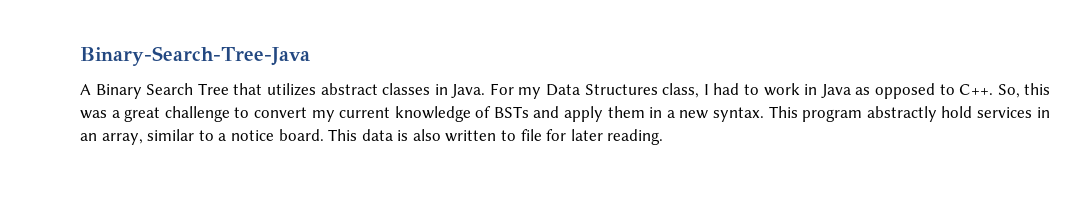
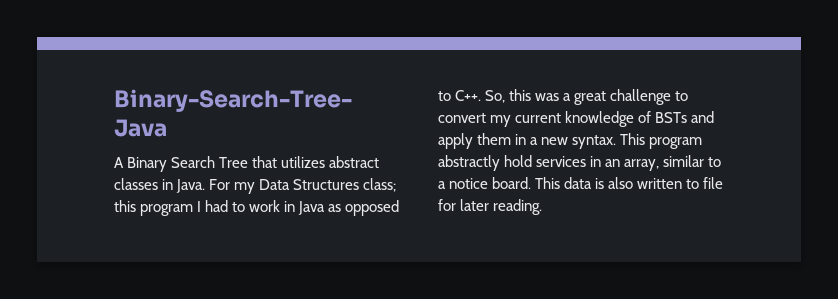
[662,83,700,98] class, -> [363,178,397,192] [114,200,194,216] class; this program

